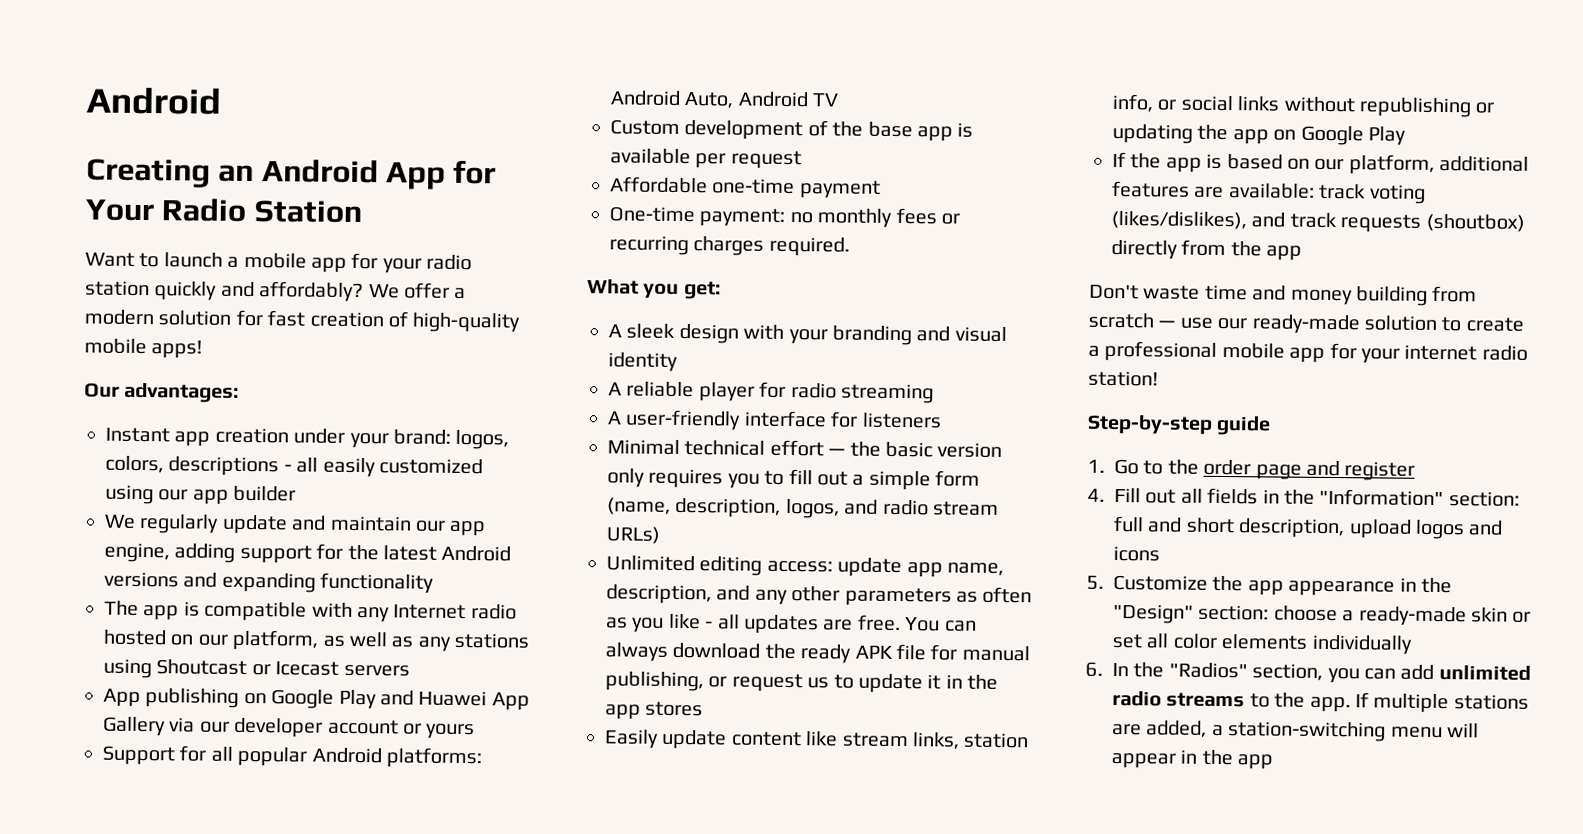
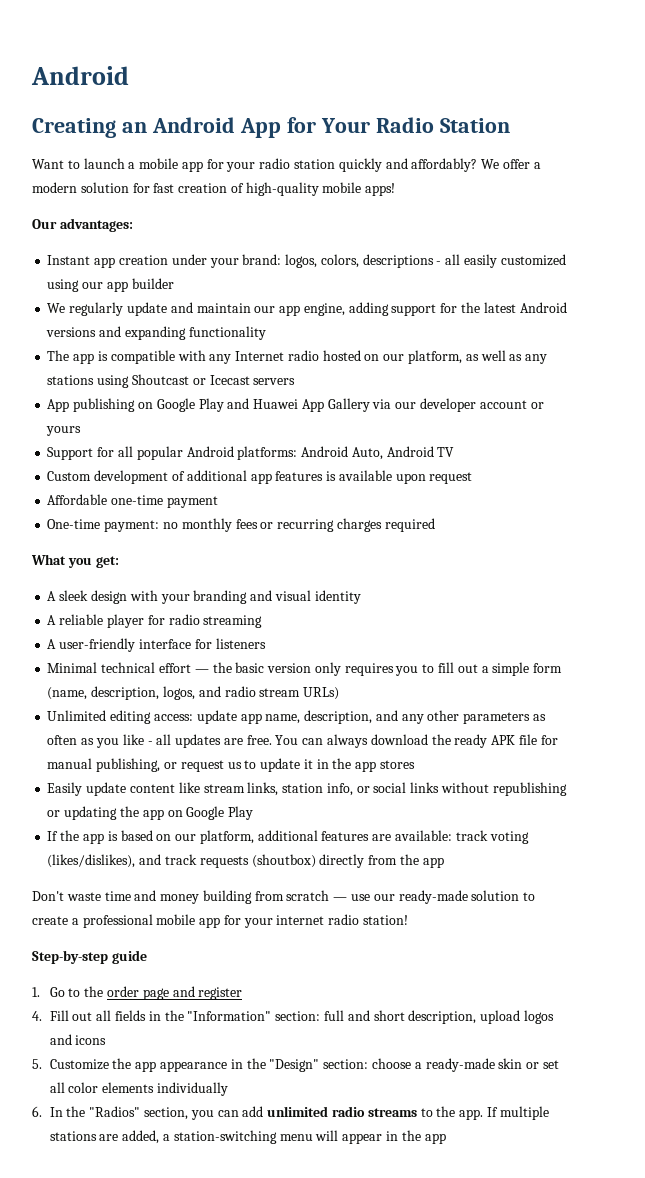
[832,121,953,142] the base app -> [186,470,324,484] additional app features
[695,153,727,169] per -> [395,473,426,484] upon
[768,236,850,257] required. -> [384,518,435,532] required

